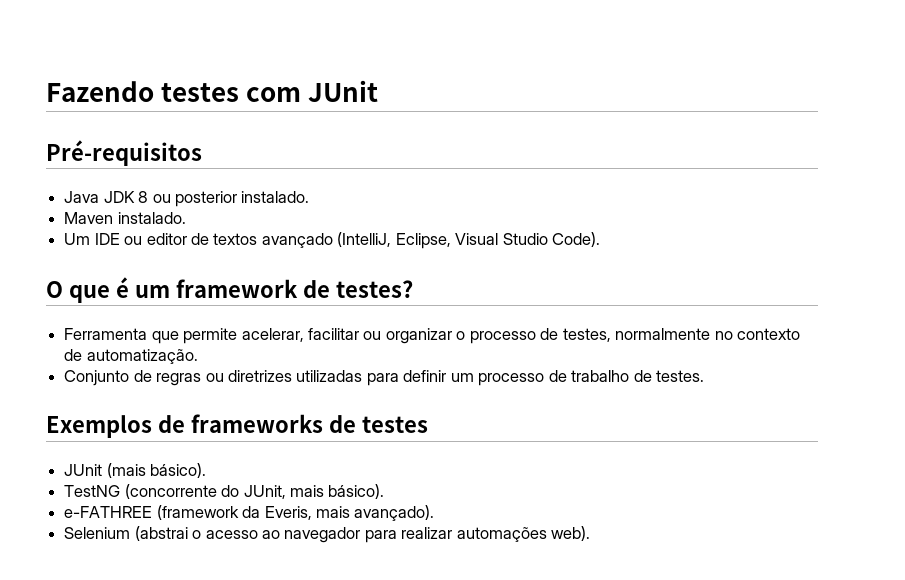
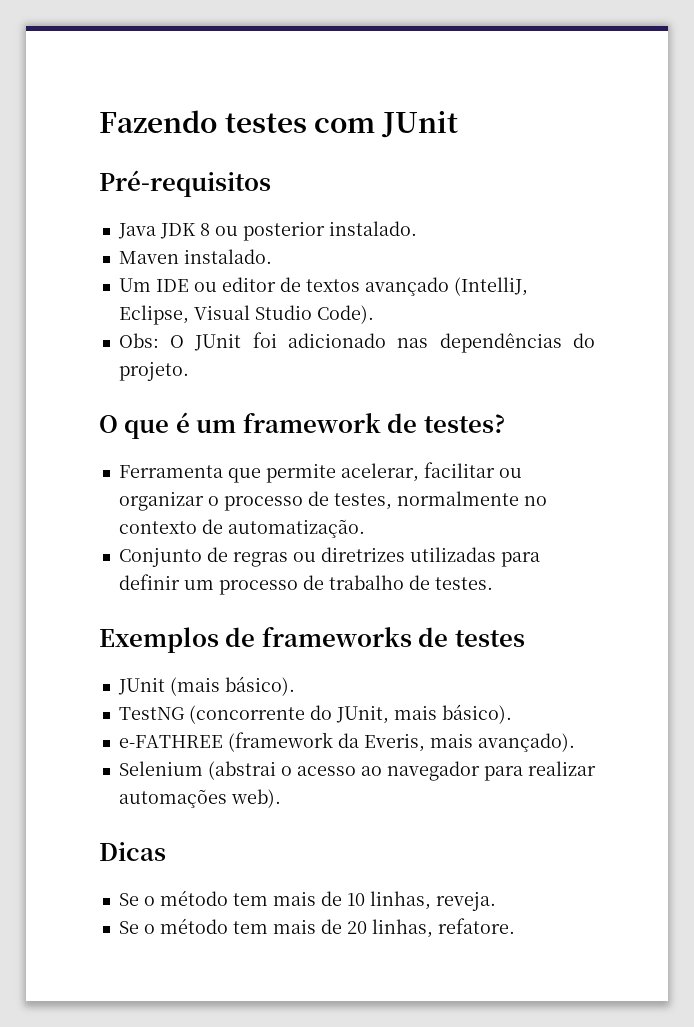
(601, 239) none -> [118,332,595,353] [118,361,189,381] // Obs: O JUnit foi adicionado nas dependências do projeto.
(591, 533) none -> [99,842,166,861] [118,890,496,911] [118,918,515,938] // Dicas // Se o método tem mais de 10 linhas, reveja. // Se o método tem mais de 20 linhas, refatore.

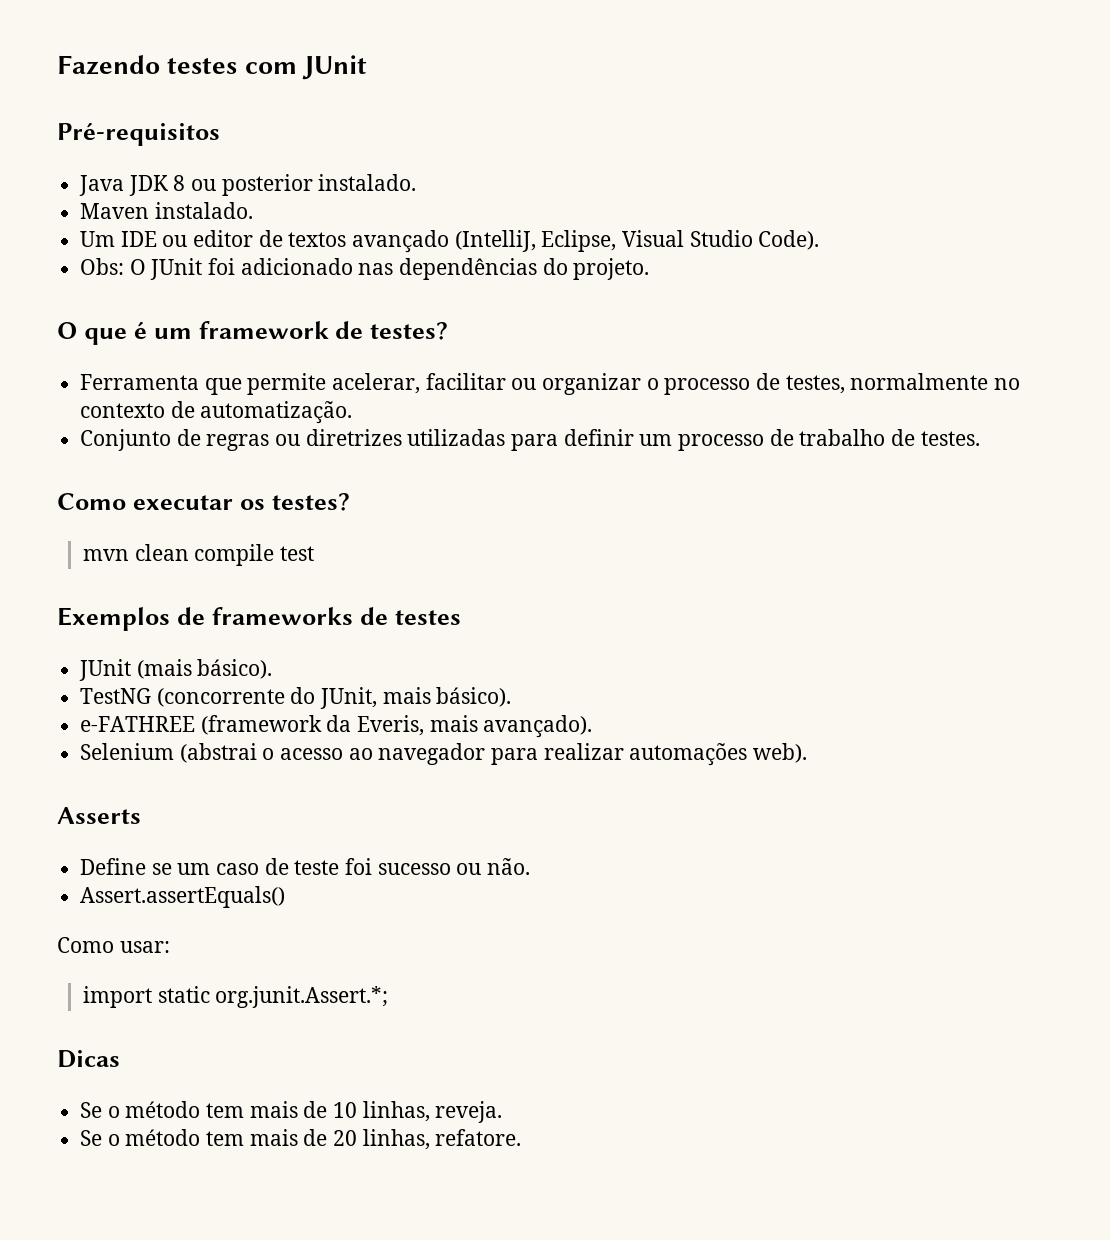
(493, 583) none -> [57,493,350,511] [82,544,314,566] // Como executar os testes? // mvn clean compile test
(281, 798) none -> [57,807,141,824] [80,858,531,875] [80,886,286,908] [57,937,170,953] [82,986,389,1008] // Asserts // Define se um caso de teste foi sucesso ou não. // Assert.assertEquals() // Como usar: // import static org.junit.Assert.*;

